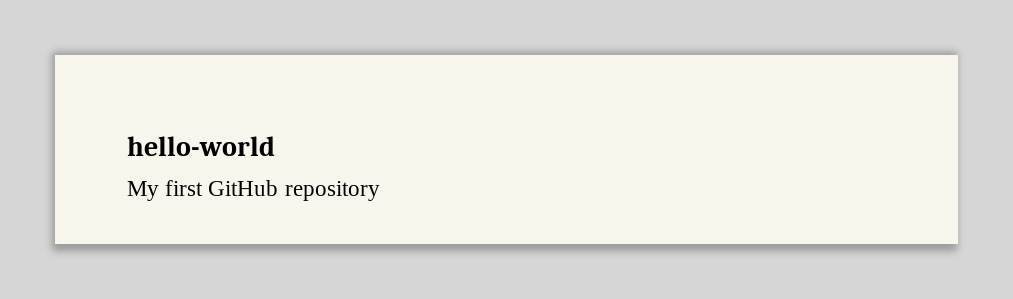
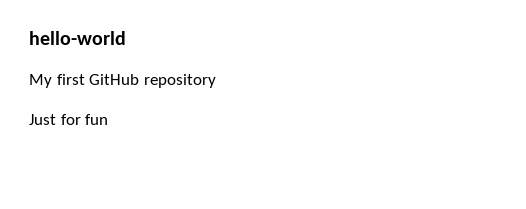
(380, 191) none -> [29,114,109,125] // Just for fun

